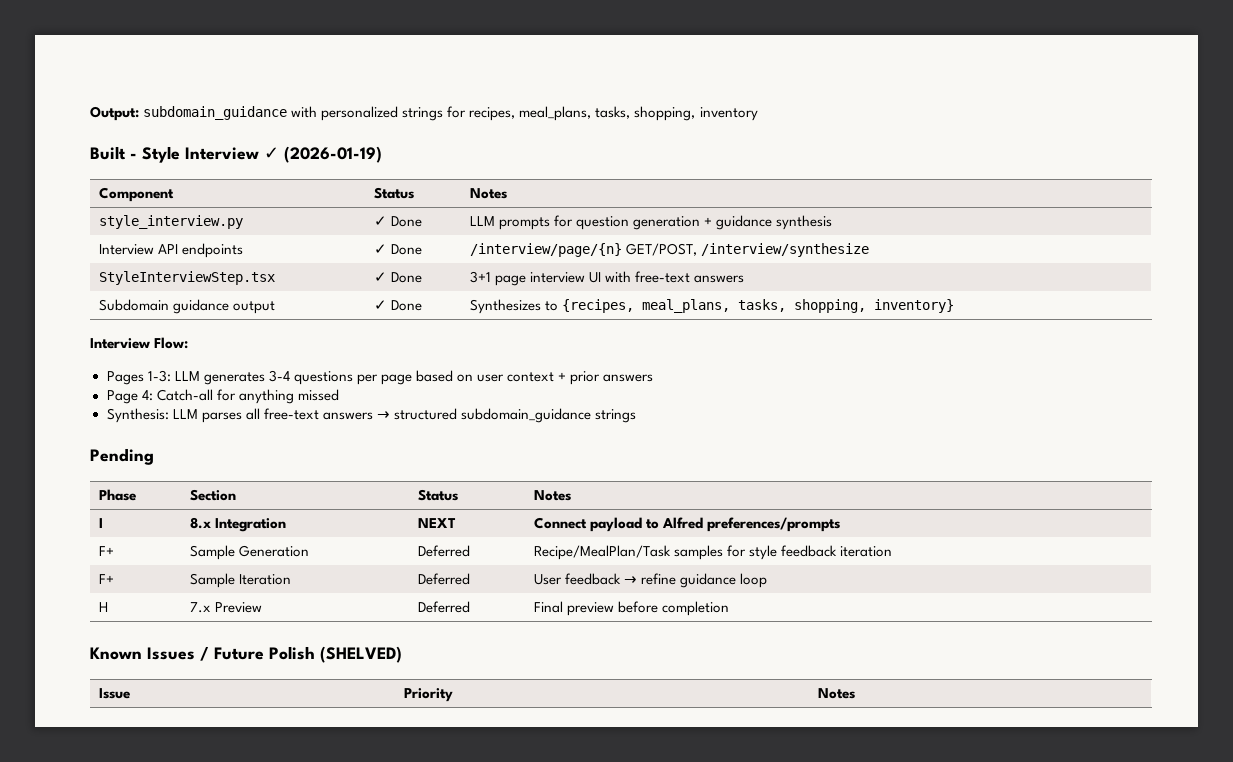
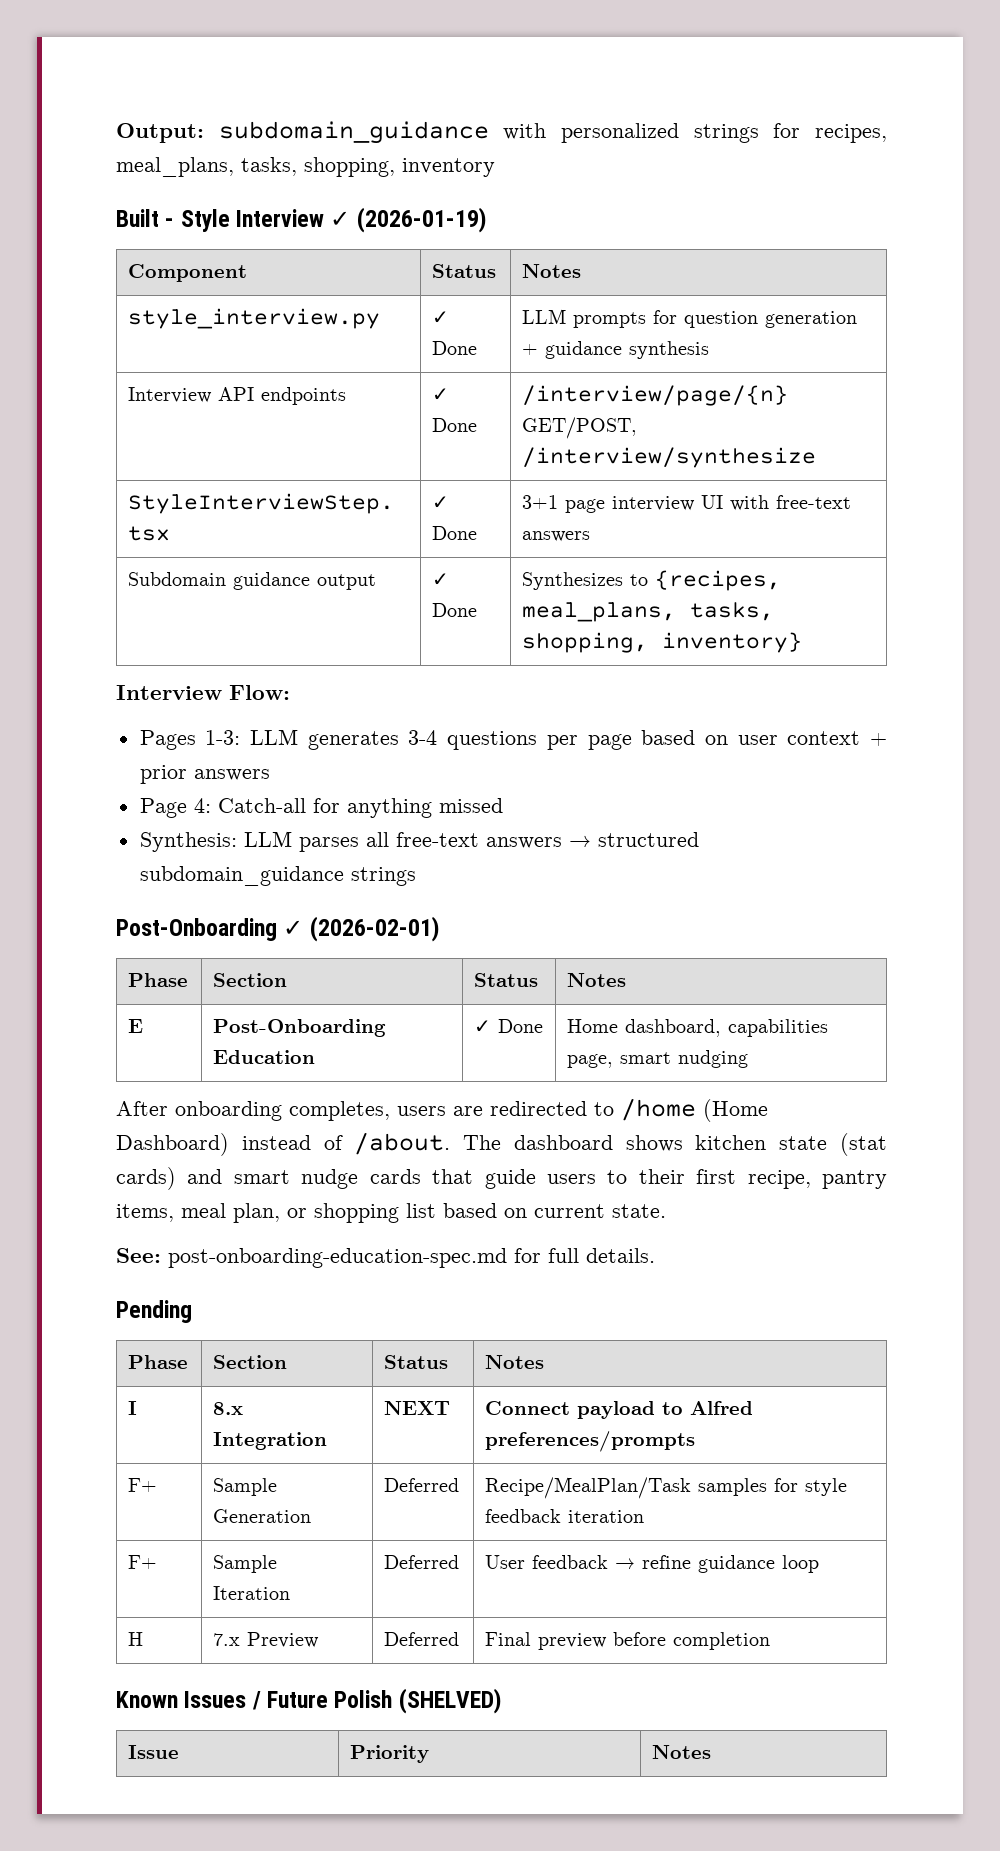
(636, 416) none -> [116,916,439,942] [128,973,189,987] [213,973,288,987] [474,973,539,987] [567,973,627,987] [128,1019,144,1033] [213,1019,387,1037] [213,1050,316,1064] [474,1019,544,1033] [567,1019,829,1037] [567,1050,749,1068] [116,1098,768,1122] [116,1132,888,1156] [116,1167,887,1190] [116,1203,666,1223] [116,1248,655,1268] // Post-Onboarding ✓ (2026-02-01) // Phase | Section | Status | Notes // E | Post-Onboarding Education | ✓ Done | Home dashboard, capabilities page, smart nudging // After onboarding completes, users are redirected to /home (Home Dashboard) instead of /about. The dashboard shows kitchen state (stat cards) and smart nudge cards that guide users to their first recipe, pantry items, meal plan, or shopping list based on current state. // See: post-onboarding-education-spec.md for full details.

